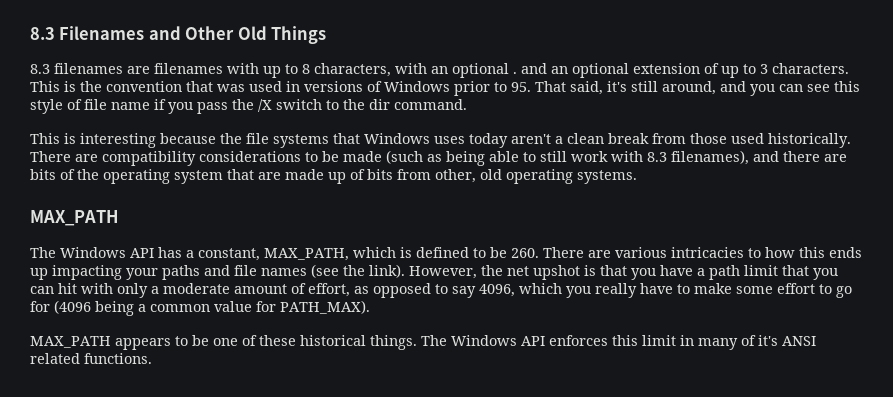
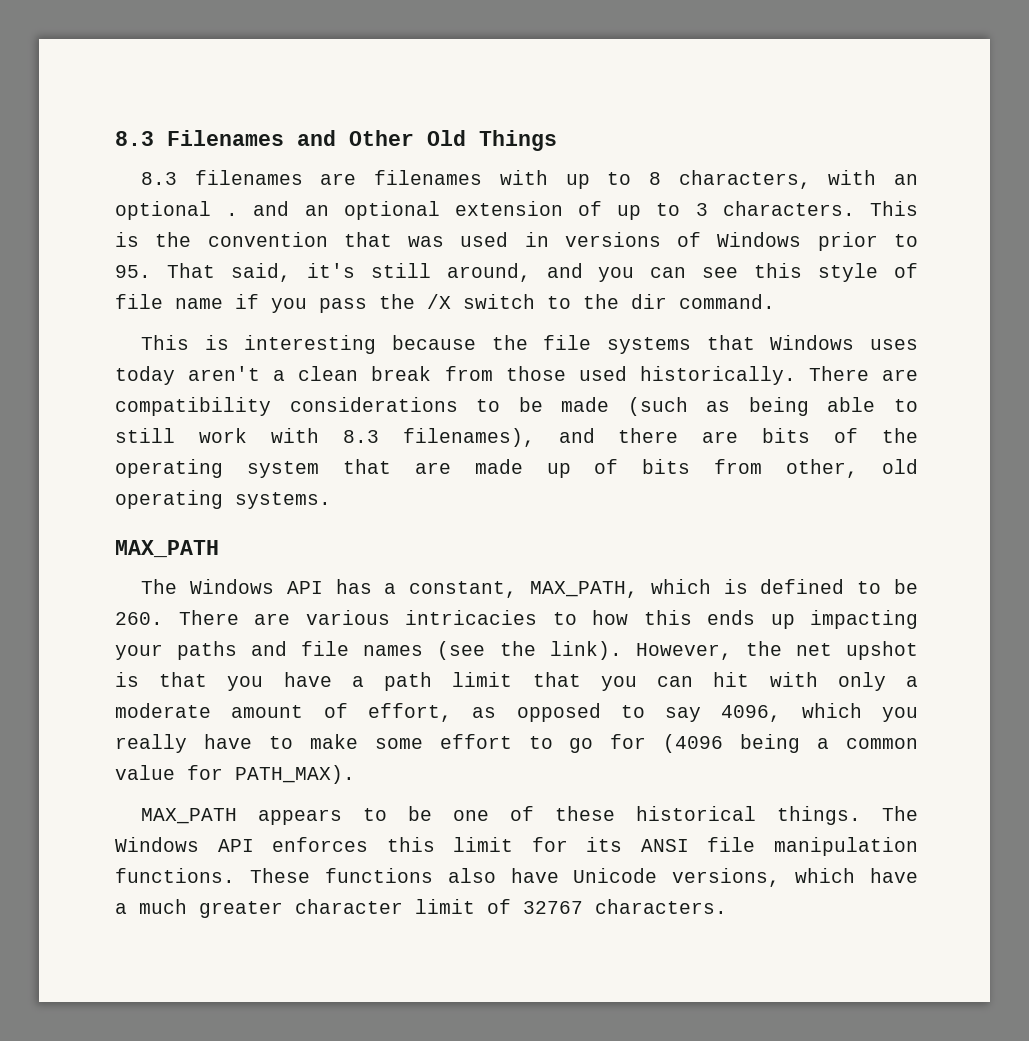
[680,335,816,350] [30,353,152,364] in many of it's ANSI related functions. -> [531,837,918,856] [115,868,918,887] [115,899,727,918] for its ANSI file manipulation functions. These functions also have Unicode versions, which have a much greater character limit of 32767 characters.

